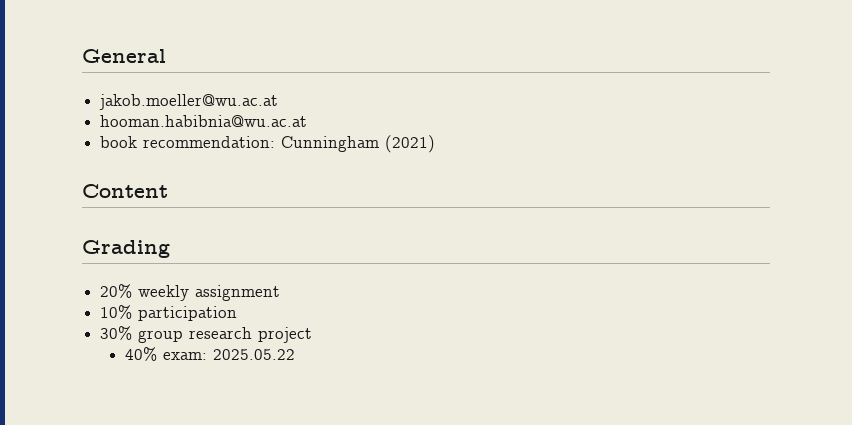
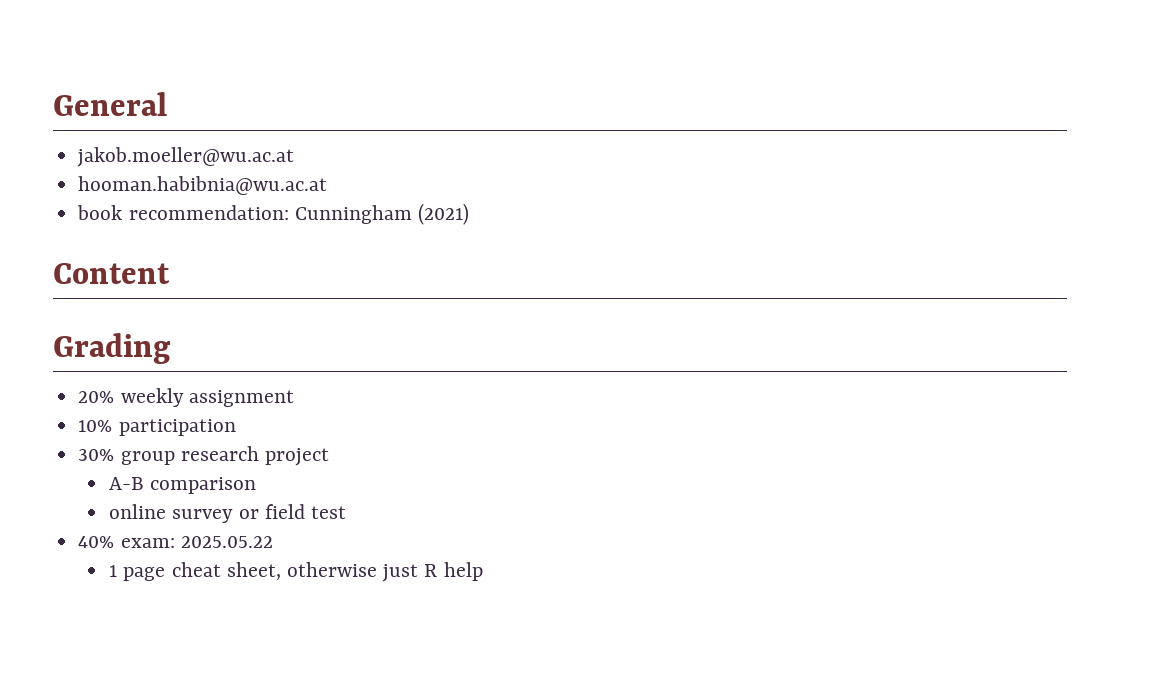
[125,347,296,361] 40% exam: 2025.05.22 -> [109,477,257,494] [109,504,346,523] [78,536,273,548] [109,562,483,582] A-B comparison // online survey or field test // 40% exam: 2025.05.22 // 1 page cheat sheet, otherwise just R help

